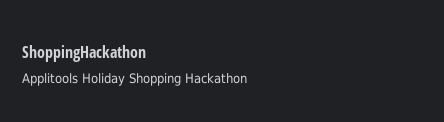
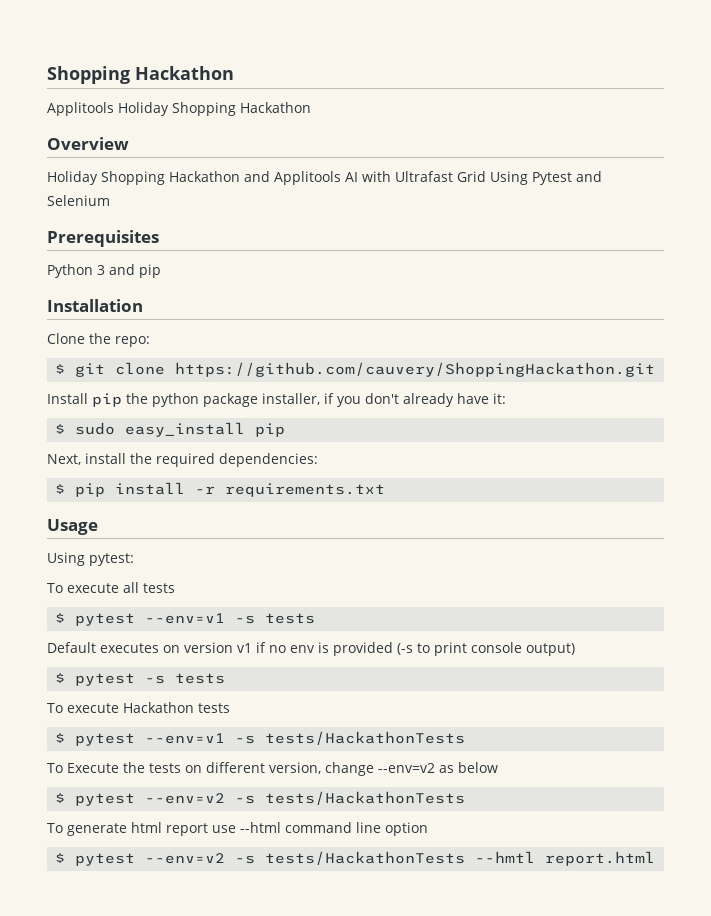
[22,45,146,62] ShoppingHackathon -> [47,66,234,84] Shopping Hackathon
(247, 78) none -> [47,137,129,150] [47,171,602,185] [47,195,110,206] [47,230,159,247] [47,264,161,278] [47,299,143,312] [47,333,150,347] [55,362,656,377] [47,393,506,407] [55,422,286,437] [47,453,318,467] [55,482,386,497] [47,519,98,535] [47,552,134,566] [47,582,175,593] [55,613,316,626] [47,642,575,656] [55,673,226,686] [47,702,230,713] [55,731,466,746] [47,762,498,776] [55,791,466,806] [47,822,428,836] [55,851,656,866] // Overview // Holiday Shopping Hackathon and Applitools AI with Ultrafast Grid Using Pytest and Selenium // Prerequisites // Python 3 and pip // Installation // Clone the repo: // $ git clone https://github.com/cauvery/ShoppingHackathon.git // Install pip the python package installer, if you don't already have it: // $ sudo easy_install pip // Next, install the required dependencies: // $ pip install -r requirements.txt // Usage // Using pytest: // To execute all tests // $ pytest --env=v1 -s tests // Default executes on version v1 if no env is provided (-s to print console output) // $ pytest -s tests // To execute Hackathon tests // $ pytest --env=v1 -s tests/HackathonTests // To Execute the tests on different version, change --env=v2 as below // $ pytest --env=v2 -s tests/HackathonTests // To generate html report use --html command line option // $ pytest --env=v2 -s tests/HackathonTests --hmtl report.html

